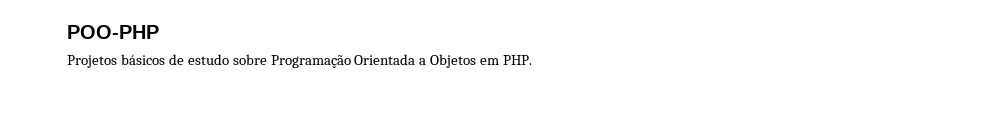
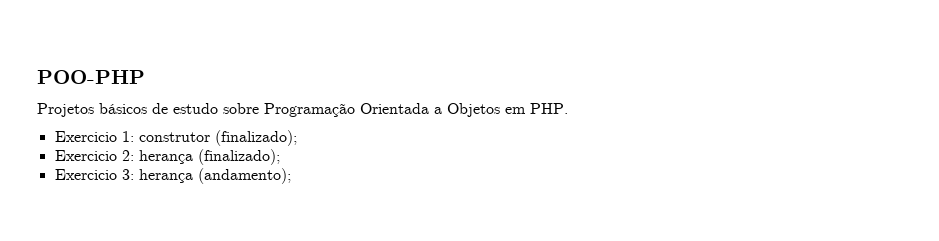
(533, 60) none -> [54,130,297,146] [54,149,280,165] [54,168,291,184] // Exercicio 1: construtor (finalizado); // Exercicio 2: herança (finalizado); // Exercicio 3: herança (andamento);

